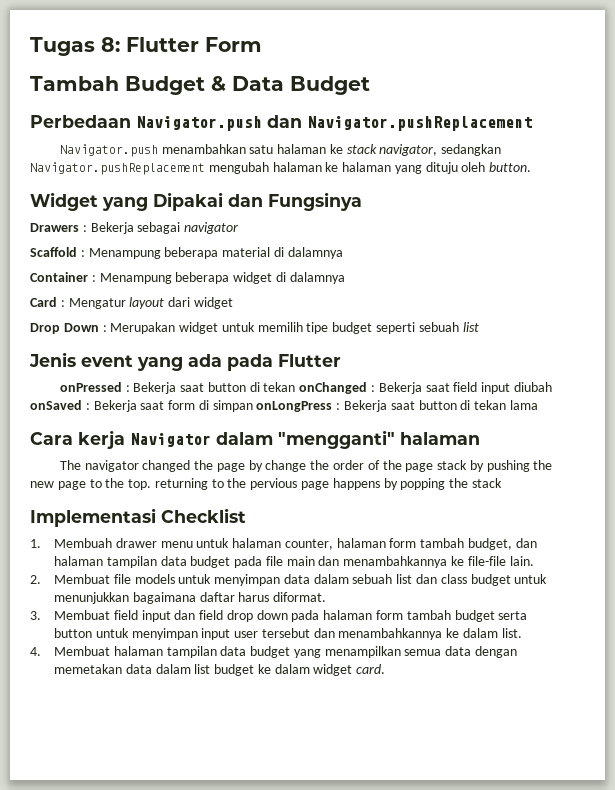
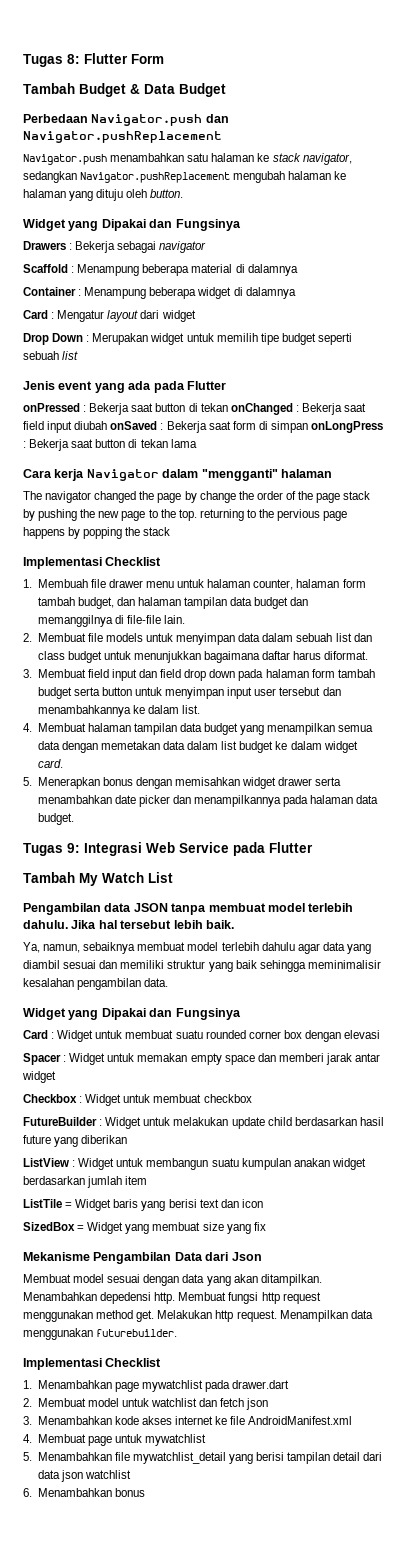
(113, 543) none -> [90,579,106,588] file
[234,556,465,568] pada file main dan menambahkannya ke -> [290,597,309,606] [37,615,124,627] dan memanggilnya di
(386, 669) none -> [23,777,342,789] [37,795,379,807] [37,813,74,825] [23,842,313,856] [23,872,173,886] [23,903,354,915] [23,920,234,929] [23,942,371,954] [23,960,381,972] [23,978,169,990] [23,1008,241,1020] [23,1030,381,1042] [23,1053,381,1065] [22,1071,56,1083] [23,1094,252,1106] [23,1117,384,1129] [23,1135,128,1147] [23,1158,366,1170] [23,1176,148,1188] [23,1199,263,1211] [23,1222,266,1234] [23,1252,262,1264] [23,1274,322,1286] [23,1292,321,1304] [23,1310,373,1322] [23,1328,178,1340] [23,1358,162,1370] [23,1380,290,1392] [23,1398,269,1410] [23,1416,353,1425] [23,1434,207,1446] [23,1452,383,1464] [37,1470,131,1482] [23,1488,145,1497] // 5. Menerapkan bonus dengan memisahkan widget drawer serta menambahkan date picker dan menampilkannya pada halaman data budget. // Tugas 9: Integrasi Web Service pada Flutter // Tambah My Watch List // Pengambilan data JSON tanpa membuat model terlebih dahulu. Jika hal tersebut lebih baik. // Ya, namun, sebaiknya membuat model terlebih dahulu agar data yang diambil sesuai dan memiliki struktur yang baik sehingga meminimalisir kesalahan pengambilan data. // Widget yang Dipakai dan Fungsinya // Card : Widget untuk membuat suatu rounded corner box dengan elevasi // Spacer : Widget untuk memakan empty space dan memberi jarak antar widget // Checkbox : Widget untuk membuat checkbox // FutureBuilder : Widget untuk melakukan update child berdasarkan hasil future yang diberikan // ListView : Widget untuk membangun suatu kumpulan anakan widget berdasarkan jumlah item // ListTile = Widget baris yang berisi text dan icon // SizedBox = Widget yang membuat size yang fix // Mekanisme Pengambilan Data dari Json // Membuat model sesuai dengan data yang akan ditampilkan. Menambahkan depedensi http. Membuat fungsi http request menggunakan method get. Melakukan http request. Menampilkan data menggunakan futurebuilder. // Implementasi Checklist // 1. Menambahkan page mywatchlist pada drawer.dart // 2. Membuat model untuk watchlist dan fetch json // 3. Menambahkan kode akses internet ke file AndroidManifest.xml // 4. Membuat page untuk mywatchlist // 5. Menambahkan file mywatchlist_detail yang berisi tampilan detail dari data json watchlist // 6. Menambahkan bonus

